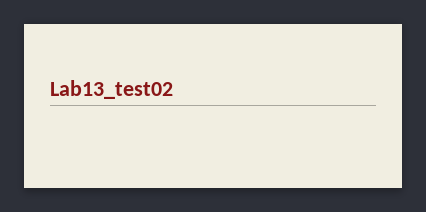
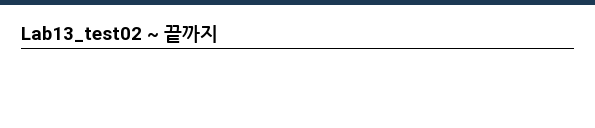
(173, 89) none -> [147,25,218,43] ~ 끝까지

